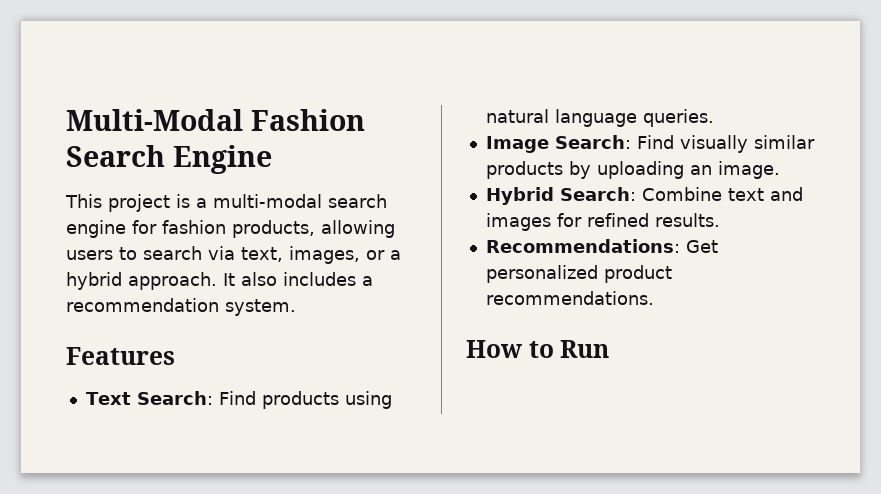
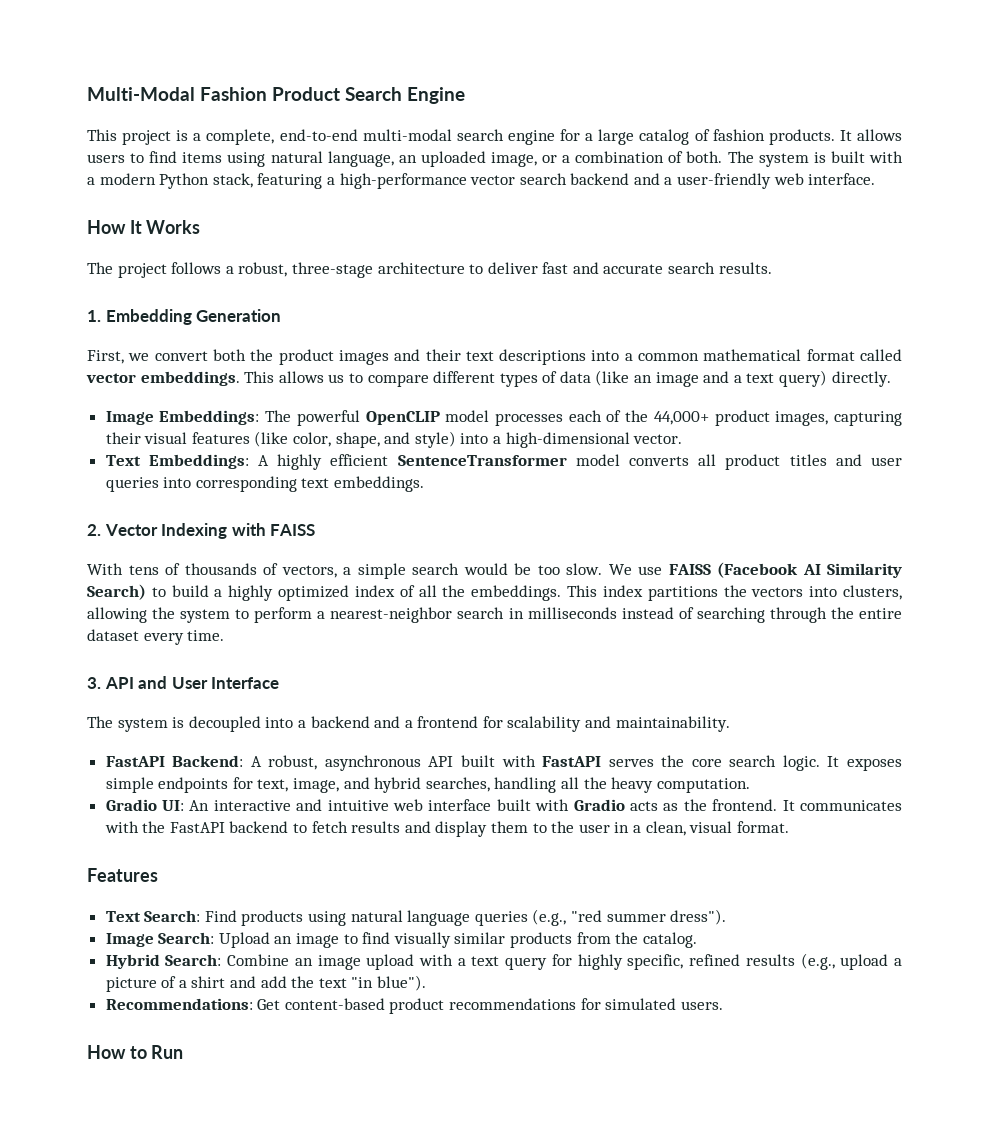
(365, 120) none -> [272,87,340,101] Product
(207, 203) none -> [206,129,358,145] complete, end-to-end
[162,220,395,238] [66,246,401,264] [66,272,373,290] [66,298,296,316] fashion products, allowing users to search via text, images, or a hybrid approach. It also includes a recommendation system. -> [585,129,902,145] [87,151,903,167] [87,173,876,189] [87,220,201,234] [87,262,772,278] [87,309,282,325] [87,349,902,365] [86,370,891,387] [105,410,902,426] [105,431,683,448] [105,454,902,470] [105,476,425,492] [87,523,316,539] [87,562,902,579] [87,584,903,601] [87,607,903,623] [87,629,225,645] [87,676,280,689] [87,716,730,732] [105,755,902,771] [105,777,750,793] [105,799,902,811] [104,821,789,837] a large catalog of fashion products. It allows users to find items using natural language, an uploaded image, or a combination of both. The system is built with a modern Python stack, featuring a high-performance vector search backend and a user-friendly web interface. // How It Works // The project follows a robust, three-stage architecture to deliver fast and accurate search results. // 1. Embedding Generation // First, we convert both the product images and their text descriptions into a common mathematical format called vector embeddings. This allows us to compare different types of data (like an image and a text query) directly. // Image Embeddings: The powerful OpenCLIP model processes each of the 44,000+ product images, capturing their visual features (like color, shape, and style) into a high-dimensional vector. // Text Embeddings: A highly efficient SentenceTransformer model converts all product titles and user queries into corresponding text embeddings. // 2. Vector Indexing with FAISS // With tens of thousands of vectors, a simple search would be too slow. We use FAISS (Facebook AI Similarity Search) to build a highly optimized index of all the embeddings. This index partitions the vectors into clusters, allowing the system to perform a nearest-neighbor search in milliseconds instead of searching through the entire dataset every time. // 3. API and User Interface // The system is decoupled into a backend and a frontend for scalability and maintainability. // FastAPI Backend: A robust, asynchronous API built with FastAPI serves the core search logic. It exposes simple endpoints for text, image, and hybrid searches, handling all the heavy computation. // Gradio UI: An interactive and intuitive web interface built with Gradio acts as the frontend. It communicates with the FastAPI backend to fetch results and display them to the user in a clean, visual format.
[642,109,714,127] [485,135,815,153] [485,161,780,179] [485,187,803,205] [485,213,720,231] [485,239,718,253] [485,265,672,283] [485,291,654,305] queries. // Image Search: Find visually similar products by uploading an image. // Hybrid Search: Combine text and images for refined results. // Recommendations: Get personalized product recommendations. -> [474,909,727,926] [105,932,697,948] [105,953,902,970] [105,975,427,992] [105,998,723,1014] queries (e.g., "red summer dress"). // Image Search: Upload an image to find visually similar products from the catalog. // Hybrid Search: Combine an image upload with a text query for highly specific, refined results (e.g., upload a picture of a shirt and add the text "in blue"). // Recommendations: Get content-based product recommendations for simulated users.

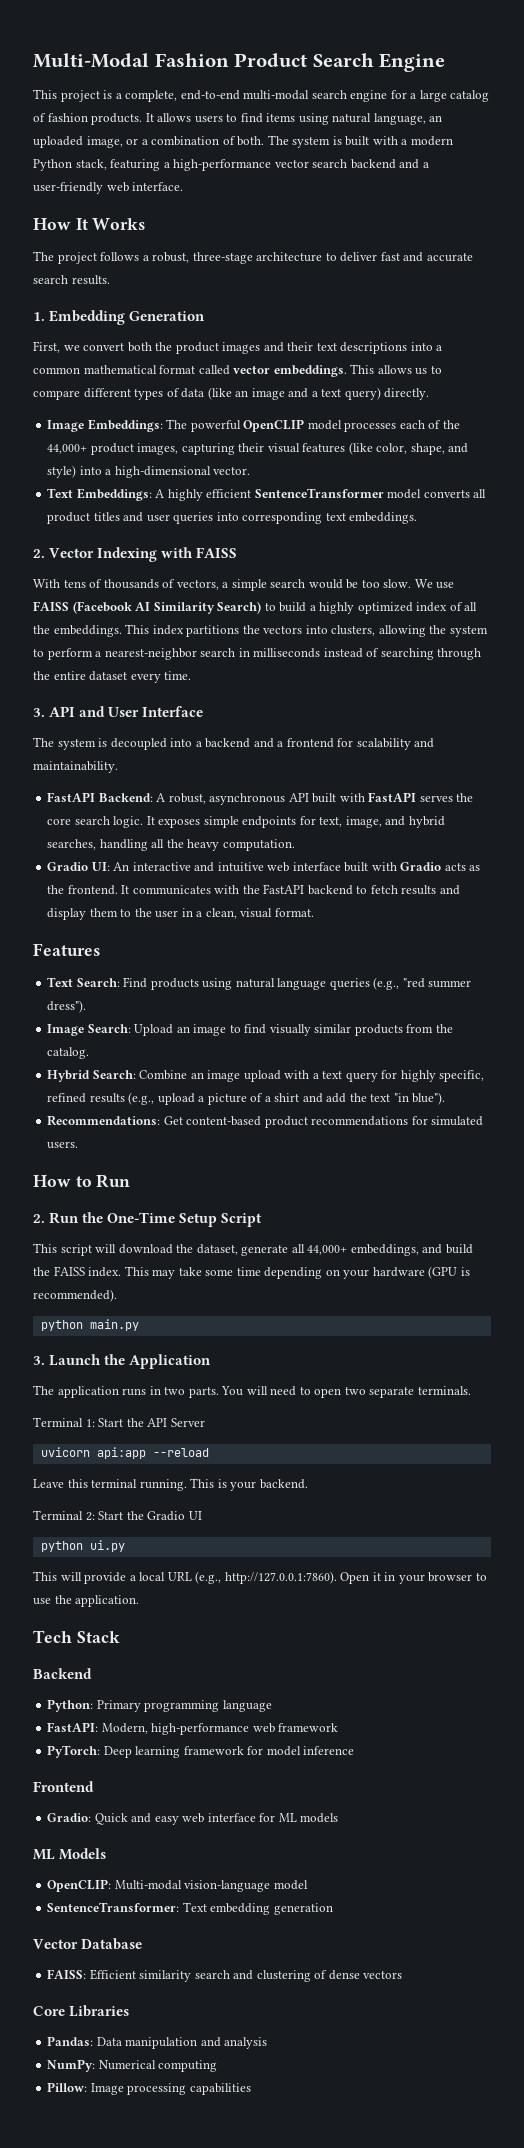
(184, 1052) none -> [33,1212,263,1227] [33,1243,473,1256] [33,1266,470,1279] [33,1289,117,1302] [40,1319,139,1331] [33,1354,212,1369] [33,1385,471,1398] [33,1417,205,1427] [40,1447,209,1459] [33,1478,308,1491] [33,1510,202,1521] [40,1540,125,1552] [33,1571,487,1584] [33,1595,140,1607] [33,1630,120,1643] [33,1668,92,1679] [47,1699,272,1712] [47,1722,339,1735] [47,1745,355,1758] [33,1781,94,1792] [47,1813,339,1825] [33,1848,107,1860] [47,1879,308,1892] [47,1902,333,1915] [33,1938,143,1950] [47,1969,403,1982] [33,2005,130,2017] [47,2036,268,2049] [47,2059,218,2072] [47,2082,251,2095] // 2. Run the One-Time Setup Script // This script will download the dataset, generate all 44,000+ embeddings, and build the FAISS index. This may take some time depending on your hardware (GPU is recommended). // python main.py // 3. Launch the Application // The application runs in two parts. You will need to open two separate terminals. // Terminal 1: Start the API Server // uvicorn api:app --reload // Leave this terminal running. This is your backend. // Terminal 2: Start the Gradio UI // python ui.py // This will provide a local URL (e.g., http://127.0.0.1:7860). Open it in your browser to use the application. // Tech Stack // Backend // Python: Primary programming language // FastAPI: Modern, high-performance web framework // PyTorch: Deep learning framework for model inference // Frontend // Gradio: Quick and easy web interface for ML models // ML Models // OpenCLIP: Multi-modal vision-language model // SentenceTransformer: Text embedding generation // Vector Database // FAISS: Efficient similarity search and clustering of dense vectors // Core Libraries // Pandas: Data manipulation and analysis // NumPy: Numerical computing // Pillow: Image processing capabilities

